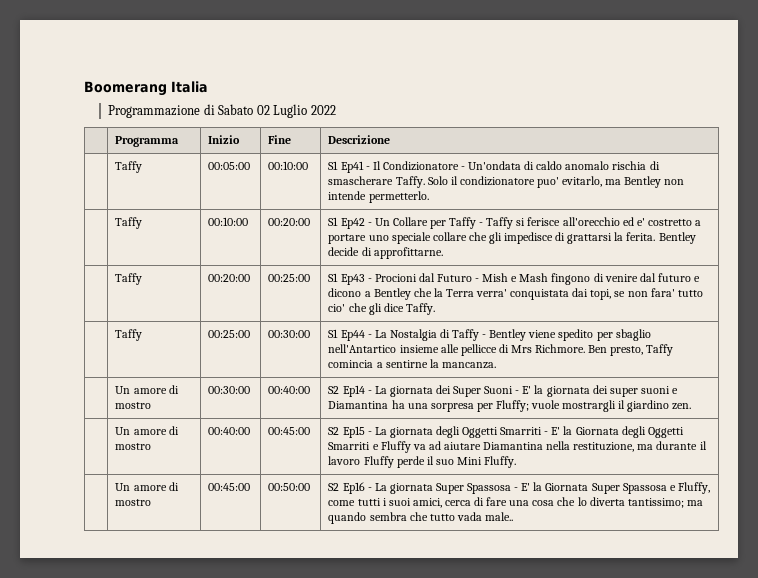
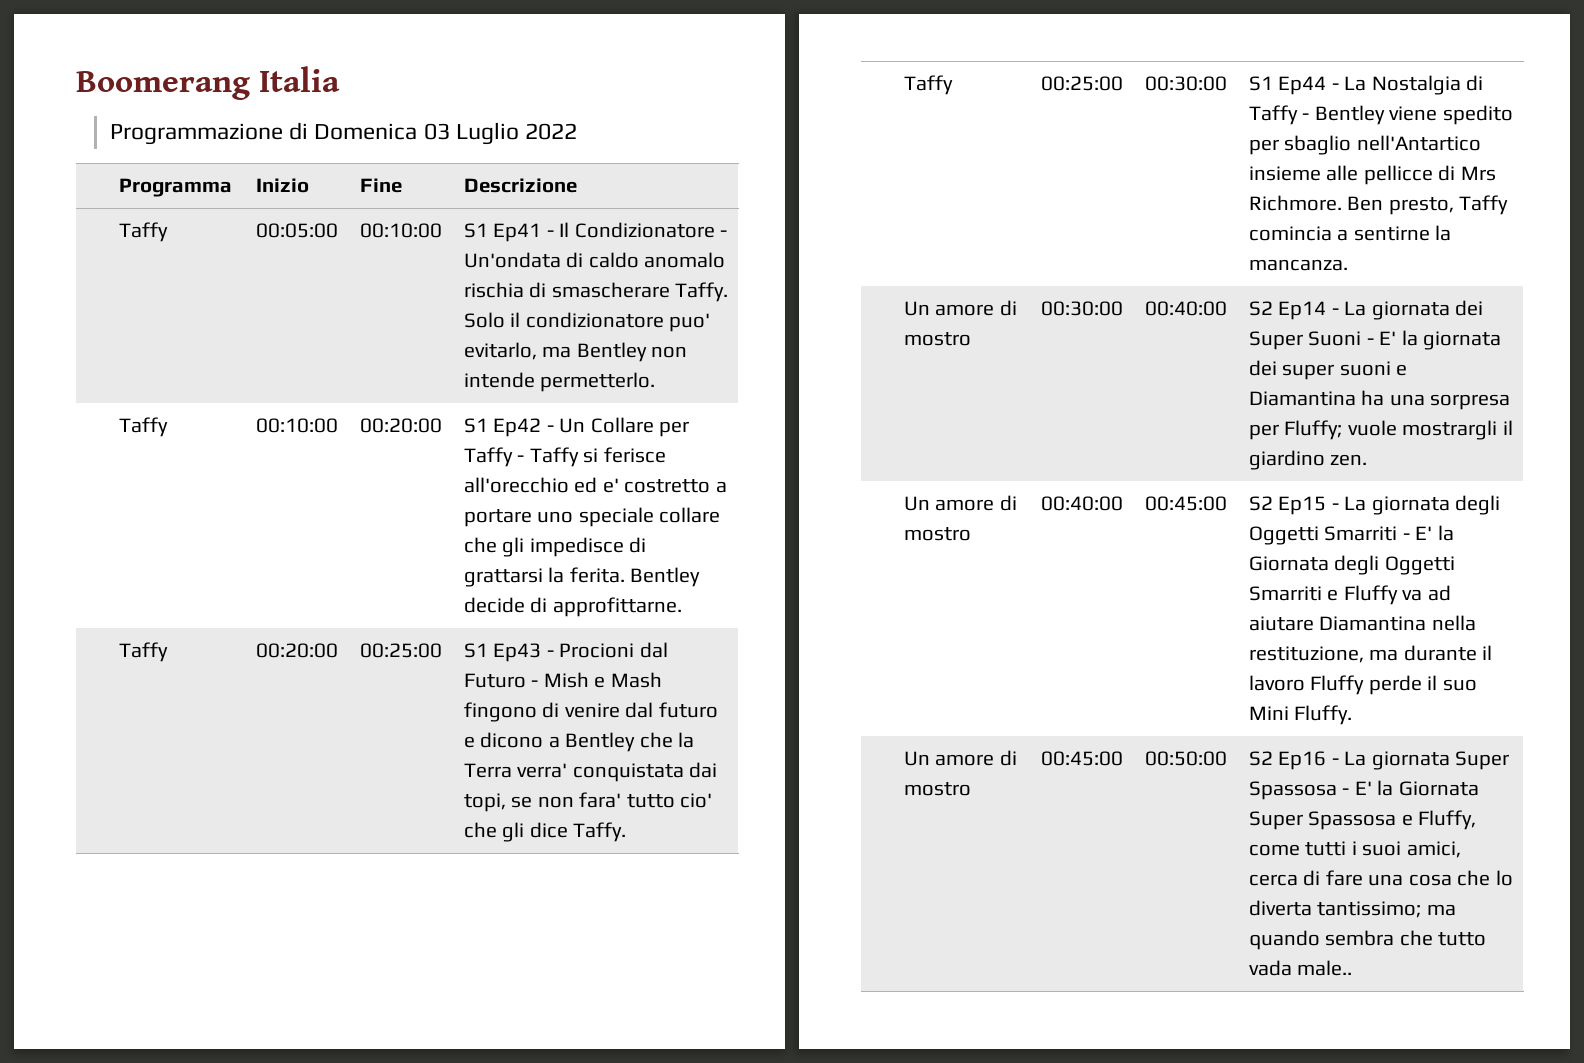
[218,104,270,115] Sabato 02 -> [314,123,450,140] Domenica 03

